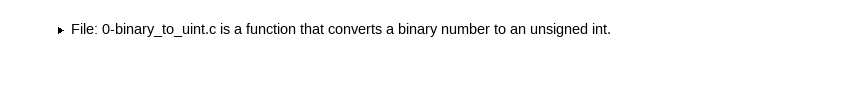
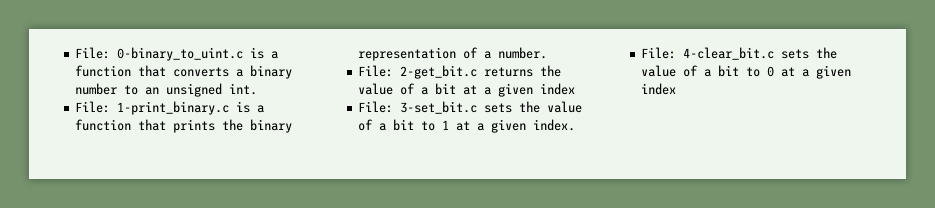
(611, 28) none -> [75,101,265,115] [75,119,293,133] [358,47,548,61] [358,65,562,79] [358,83,576,97] [358,101,583,114] [358,119,576,133] [641,47,838,60] [641,65,852,79] [641,83,677,95] // File: 1-print_binary.c is a function that prints the binary representation of a number. // File: 2-get_bit.c returns the value of a bit at a given index // File: 3-set_bit.c sets the value of a bit to 1 at a given index. // File: 4-clear_bit.c sets the value of a bit to 0 at a given index

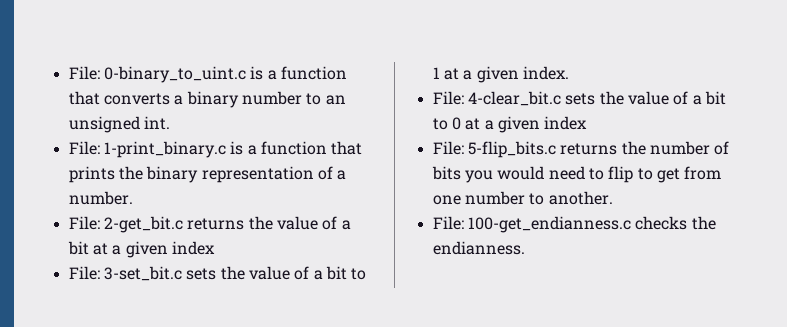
(677, 89) none -> [432,141,730,158] [431,166,722,183] [432,191,613,205] [432,216,716,233] [432,241,525,255] // File: 5-flip_bits.c returns the number of bits you would need to flip to get from one number to another. // File: 100-get_endianness.c checks the endianness.

